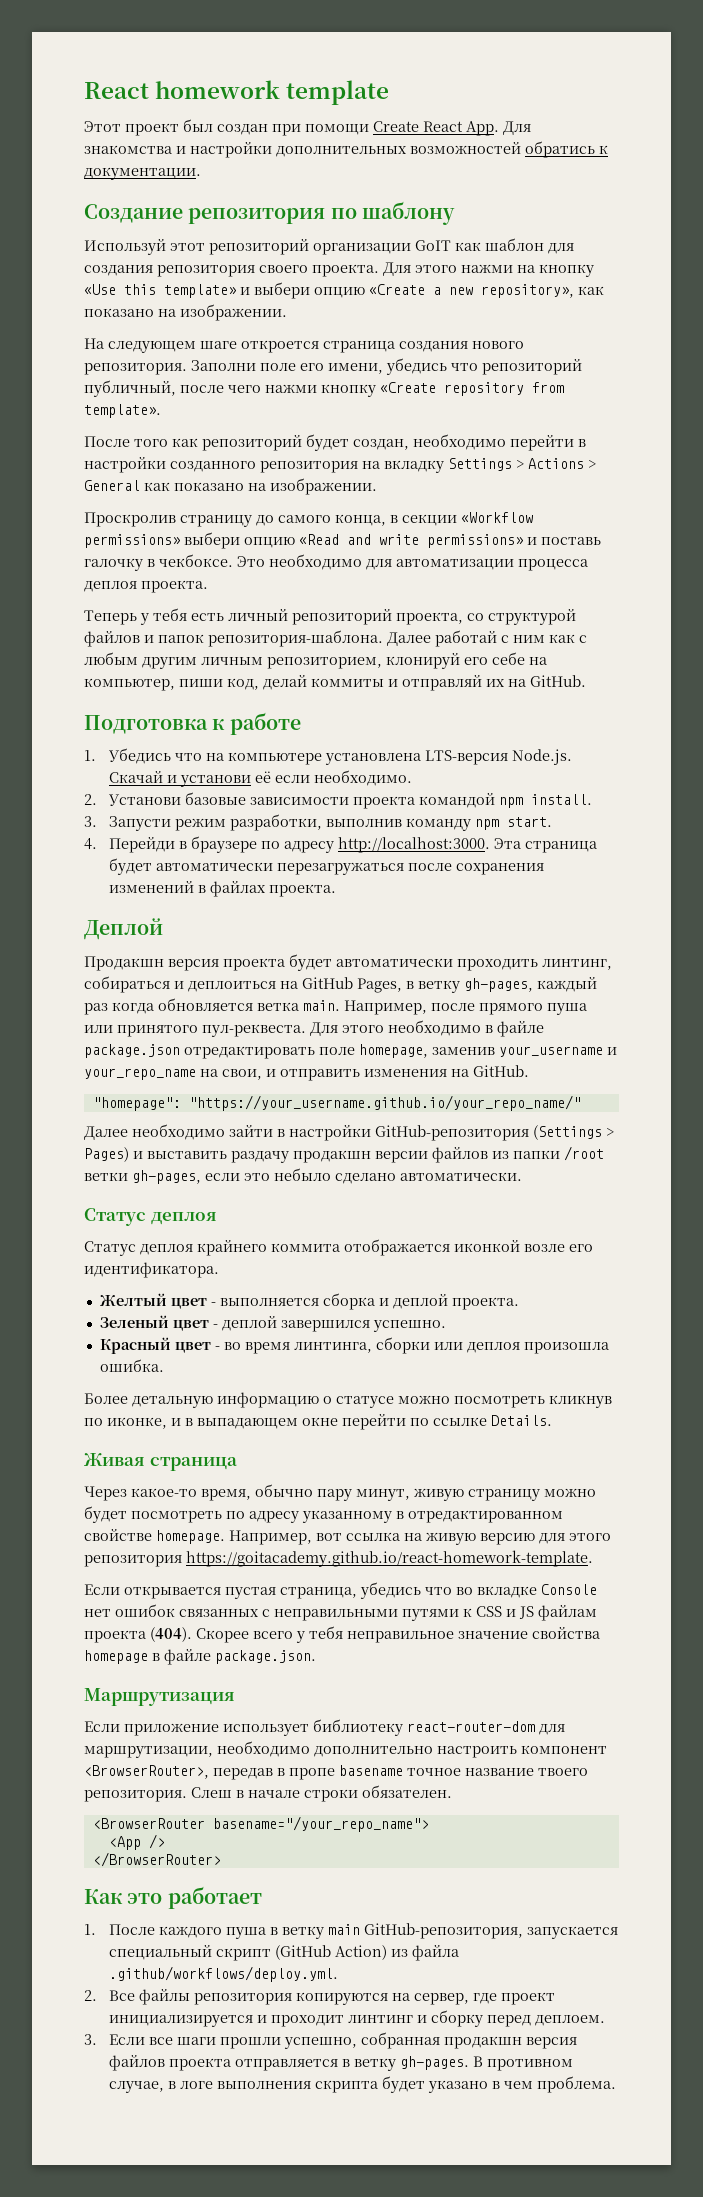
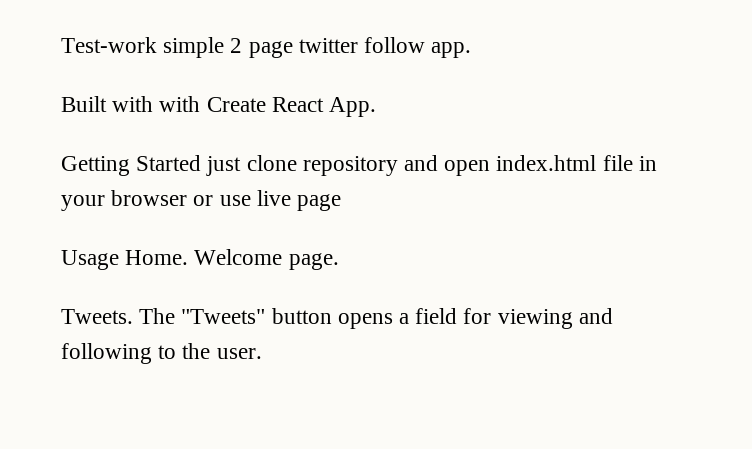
[84,80,390,105] [84,119,531,136] [84,141,608,158] [84,167,201,180] [84,201,455,225] [84,238,574,255] [84,262,594,277] [84,282,604,299] [84,304,287,321] [84,338,524,353] [84,358,582,375] [84,380,564,397] [84,404,161,418] [84,434,586,451] [84,457,596,473] [84,478,377,495] [84,512,533,527] [84,532,601,549] [84,554,588,571] [84,580,208,593] [84,608,576,625] [84,630,587,647] [84,652,547,669] [84,675,586,691] [84,712,301,735] [84,748,572,765] [108,770,412,787] [84,792,592,809] [84,814,552,831] [84,836,597,853] [108,858,544,875] [108,881,336,897] [84,918,163,940] [84,954,612,971] [84,976,597,993] [84,998,587,1015] [84,1020,544,1037] [84,1044,617,1059] [84,1065,529,1081] [92,1095,581,1111] [84,1124,614,1141] [84,1146,604,1163] [84,1168,522,1184] [84,1208,217,1226] [84,1239,593,1256] [84,1262,219,1278] [99,1293,519,1310] [99,1315,446,1332] [99,1337,609,1354] [99,1359,164,1372] [84,1392,612,1408] [84,1414,552,1430] [84,1453,237,1471] [84,1484,596,1501] [84,1506,563,1523] [84,1529,611,1545] [84,1550,593,1567] [84,1582,597,1599] [84,1604,597,1621] [84,1626,600,1643] [84,1649,316,1665] [84,1688,235,1706] [84,1719,565,1736] [84,1741,607,1758] [84,1765,588,1780] [84,1785,452,1802] [92,1816,429,1832] [108,1834,165,1850] [92,1852,221,1867] [84,1886,262,1909] [84,1923,618,1939] [108,1945,459,1961] [108,1966,338,1982] [84,1989,555,2005] [108,2010,605,2027] [84,2032,577,2049] [108,2055,573,2071] [108,2076,616,2093] React homework template // Этот проект был создан при помощи Create React App. Для знакомства и настройки дополнительных возможностей обратись к документации. // Создание репозитория по шаблону // Используй этот репозиторий организации GoIT как шаблон для создания репозитория своего проекта. Для этого нажми на кнопку «Use this template» и выбери опцию «Create a new repository», как показано на изображении. // На следующем шаге откроется страница создания нового репозитория. Заполни поле его имени, убедись что репозиторий публичный, после чего нажми кнопку «Create repository from template». // После того как репозиторий будет создан, необходимо перейти в настройки созданного репозитория на вкладку Settings > Actions > General как показано на изображении. // Проскролив страницу до самого конца, в секции «Workflow permissions» выбери опцию «Read and write permissions» и поставь галочку в чекбоксе. Это необходимо для автоматизации процесса деплоя проекта. // Теперь у тебя есть личный репозиторий проекта, со структурой файлов и папок репозитория-шаблона. Далее работай с ним как с любым другим личным репозиторием, клонируй его себе на компьютер, пиши код, делай коммиты и отправляй их на GitHub. // Подготовка к работе // 1. Убедись что на компьютере установлена LTS-версия Node.js. Скачай и установи её если необходимо. // 2. Установи базовые зависимости проекта командой npm install. // 3. Запусти режим разработки, выполнив команду npm start. // 4. Перейди в браузере по адресу http://localhost:3000. Эта страница будет автоматически перезагружаться после сохранения изменений в файлах проекта. // Деплой // Продакшн версия проекта будет автоматически проходить линтинг, собираться и деплоиться на GitHub Pages, в ветку gh-pages, каждый раз когда обновляется ветка main. Например, после прямого пуша или принятого пул-реквеста. Для этого необходимо в файле package.json отредактировать поле homepage, заменив your_username и your_repo_name на свои, и отправить изменения на GitHub. // "homepage": "https://your_username.github.io/your_repo_name/" // Далее необходимо зайти в настройки GitHub-репозитория (Settings > Pages) и выставить раздачу продакшн версии файлов из папки /root ветки gh-pages, если это небыло сделано автоматически. // Статус деплоя // Статус деплоя крайнего коммита отображается иконкой возле его идентификатора. // Желтый цвет - выполняется сборка и деплой проекта. // Зеленый цвет - деплой завершился успешно. // Красный цвет - во время линтинга, сборки или деплоя произошла ошибка. // Более детальную информацию о статусе можно посмотреть кликнув по иконке, и в выпадающем окне перейти по ссылке Details. // Живая страница // Через какое-то время, обычно пару минут, живую страницу можно будет посмотреть по адресу указанному в отредактированном свойстве homepage. Например, вот ссылка на живую версию для этого репозитория https://goitacademy.github.io/react-homework-template. // Если открывается пустая страница, убедись что во вкладке Console нет ошибок связанных с неправильными путями к CSS и JS файлам проекта (404). Скорее всего у тебя неправильное значение свойства homepage в файле package.json. // Маршрутизация // Если приложение использует библиотеку react-router-dom для маршрутизации, необходимо дополнительно настроить компонент <BrowserRouter>, передав в пропе basename точное название твоего репозитория. Слеш в начале строки обязателен. // <BrowserRouter basename="/your_repo_name"> // <App /> // </BrowserRouter> // Как это работает // 1. После каждого пуша в ветку main GitHub-репозитория, запускается специальный скрипт (GitHub Action) из файла .github/workflows/deploy.yml. // 2. Все файлы репозитория копируются на сервер, где проект инициализируется и проходит линтинг и сборку перед деплоем. // 3. Если все шаги прошли успешно, собранная продакшн версия файлов проекта отправляется в ветку gh-pages. В противном случае, в логе выполнения скрипта будет указано в чем проблема. -> [61,37,472,58] [61,96,377,117] [61,155,657,176] [61,190,342,211] [61,249,339,270] [61,308,613,329] [61,343,262,364] Test-work simple 2 page twitter follow app. // Built with with Create React App. // Getting Started just clone repository and open index.html file in your browser or use live page // Usage Home. Welcome page. // Tweets. The "Tweets" button opens a field for viewing and following to the user.

